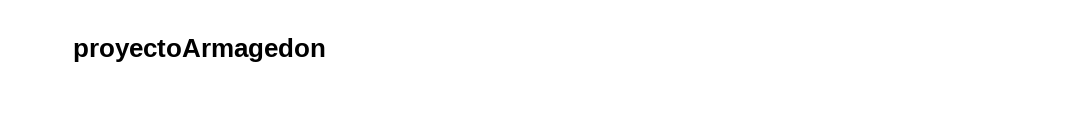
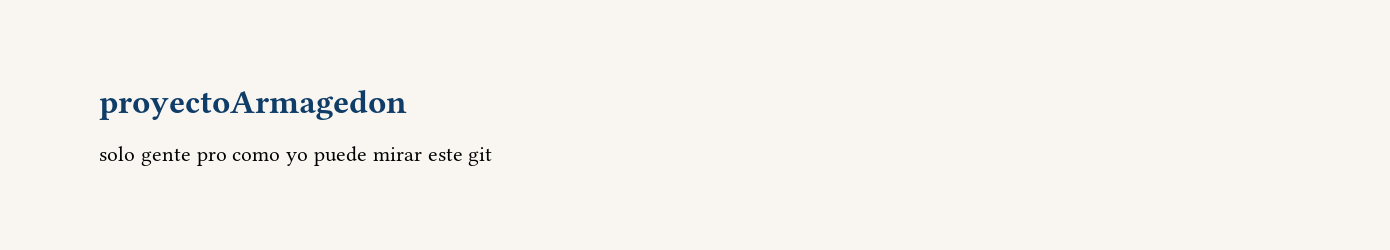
(326, 50) none -> [99,146,493,166] // solo gente pro como yo puede mirar este git

